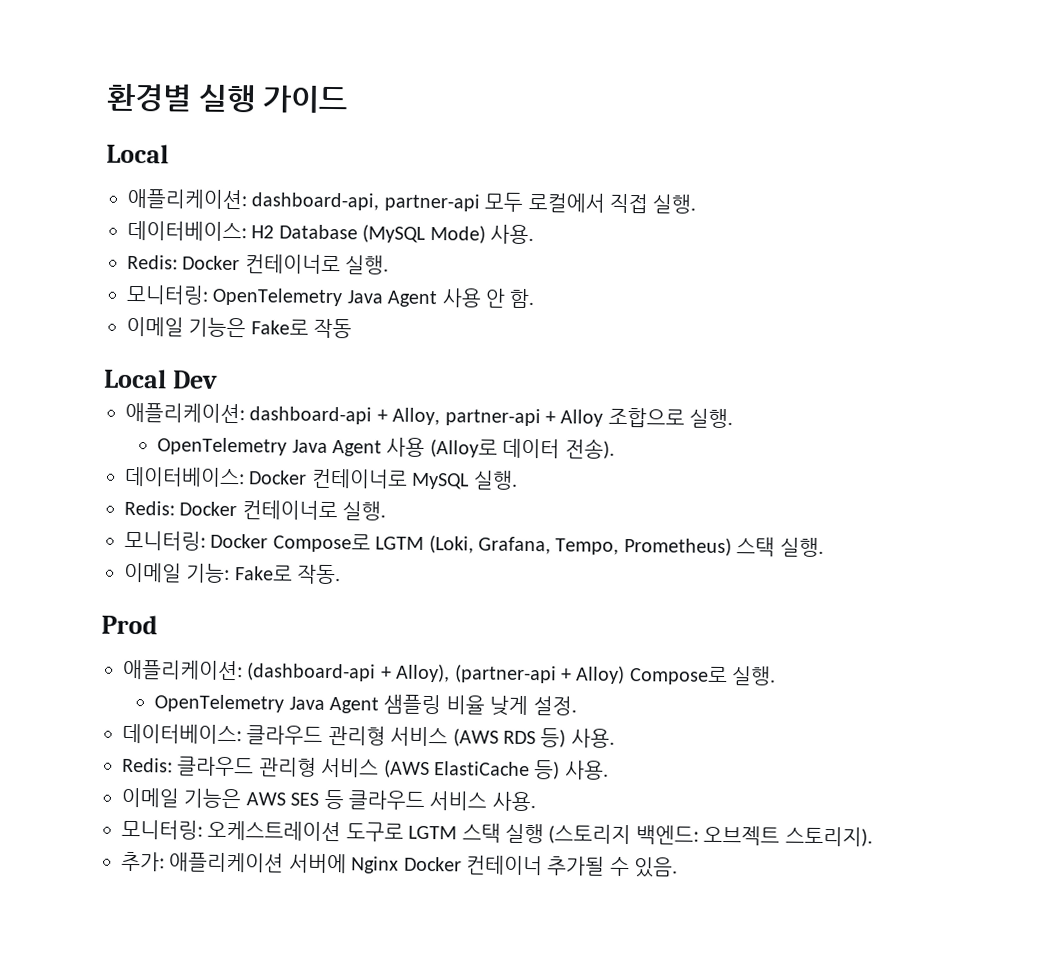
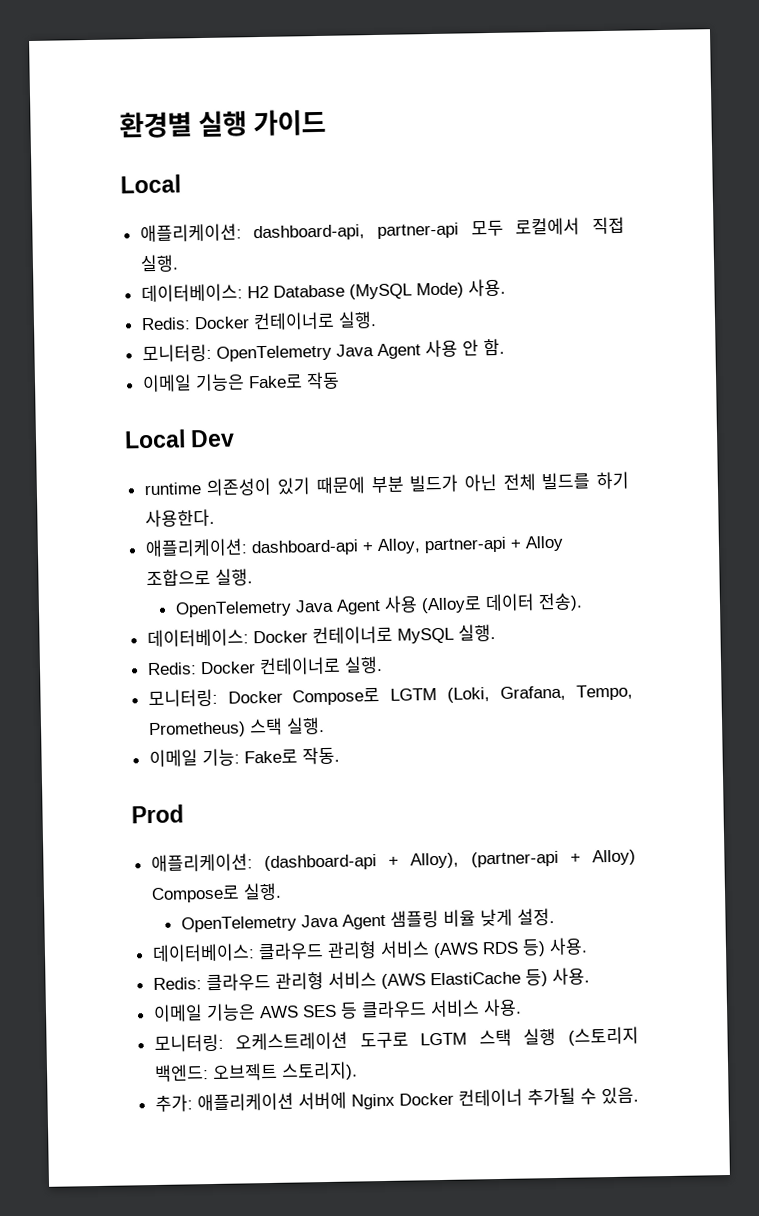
(218, 379) none -> [143,471,629,496] [144,508,215,528] // runtime 의존성이 있기 때문에 부분 빌드가 아닌 전체 빌드를 하기 사용한다.

